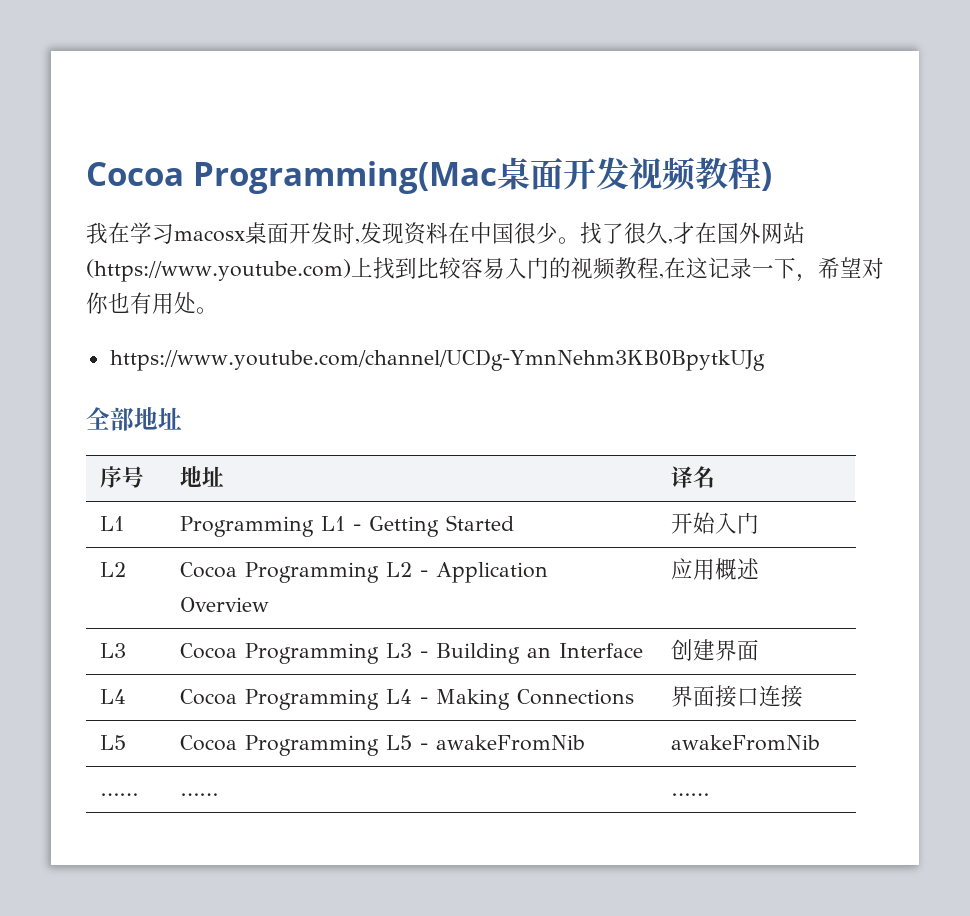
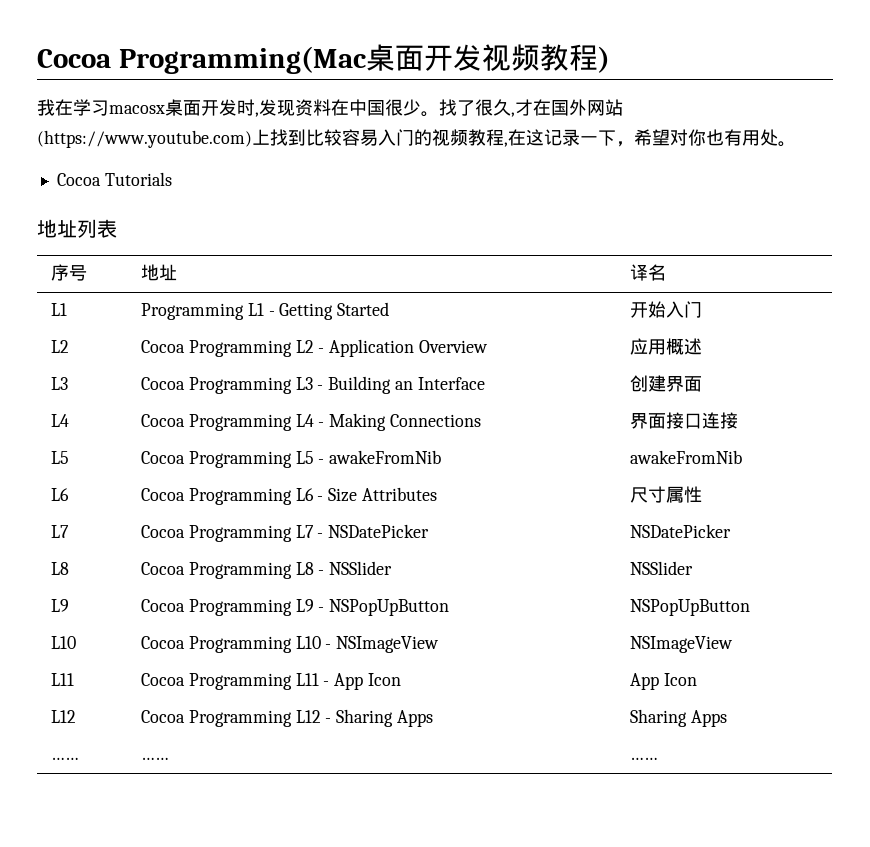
[109,349,765,371] [86,407,182,431] https://www.youtube.com/channel/UCDg-YmnNehm3KB0BpytkUJg // 全部地址 -> [56,172,172,186] [37,219,117,238] Cocoa Tutorials // 地址列表
(820, 743) none -> [50,488,69,501] [140,487,438,505] [629,486,702,503] [50,525,69,538] [140,524,430,542] [629,524,731,538] [50,562,69,575] [140,561,393,579] [629,561,693,575] [50,599,69,612] [140,599,450,616] [629,599,750,616] [50,636,76,649] [140,636,440,653] [629,636,733,653] [50,673,74,686] [140,673,402,690] [629,673,697,690] [50,710,76,723] [140,709,434,727] [629,709,727,727] // L6 | Cocoa Programming L6 - Size Attributes | 尺寸属性 // L7 | Cocoa Programming L7 - NSDatePicker | NSDatePicker // L8 | Cocoa Programming L8 - NSSlider | NSSlider // L9 | Cocoa Programming L9 - NSPopUpButton | NSPopUpButton // L10 | Cocoa Programming L10 - NSImageView | NSImageView // L11 | Cocoa Programming L11 - App Icon | App Icon // L12 | Cocoa Programming L12 - Sharing Apps | Sharing Apps

